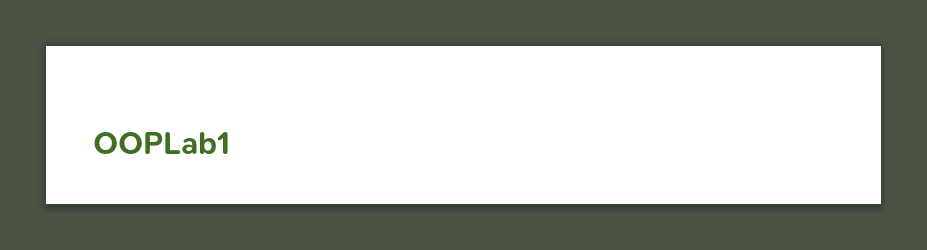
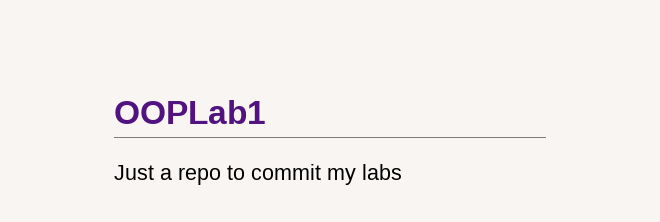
(230, 143) none -> [114,164,402,185] // Just a repo to commit my labs

